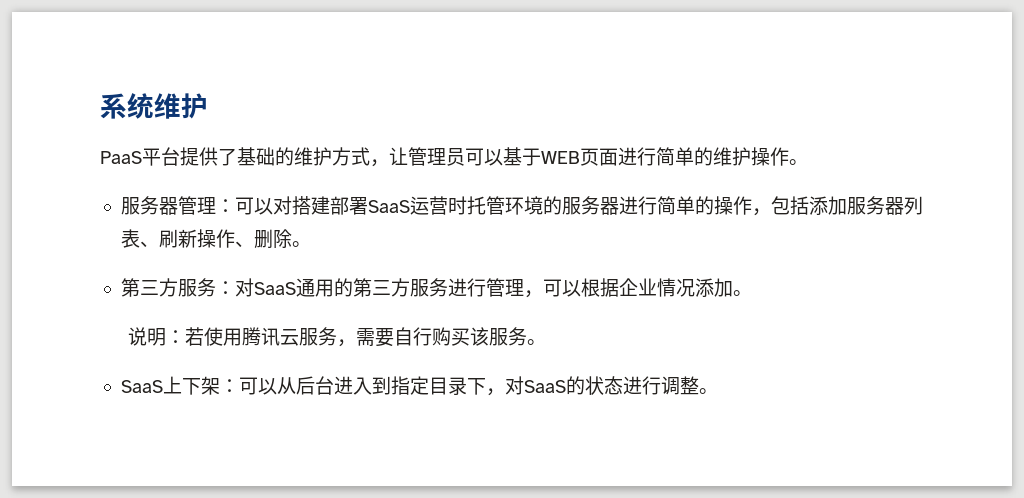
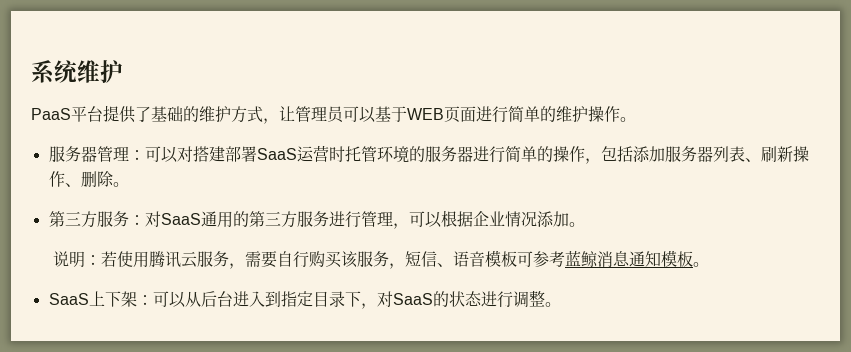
(528, 336) none -> [388,250,693,269] ，短信、语音模板可参考蓝鲸消息通知模板

